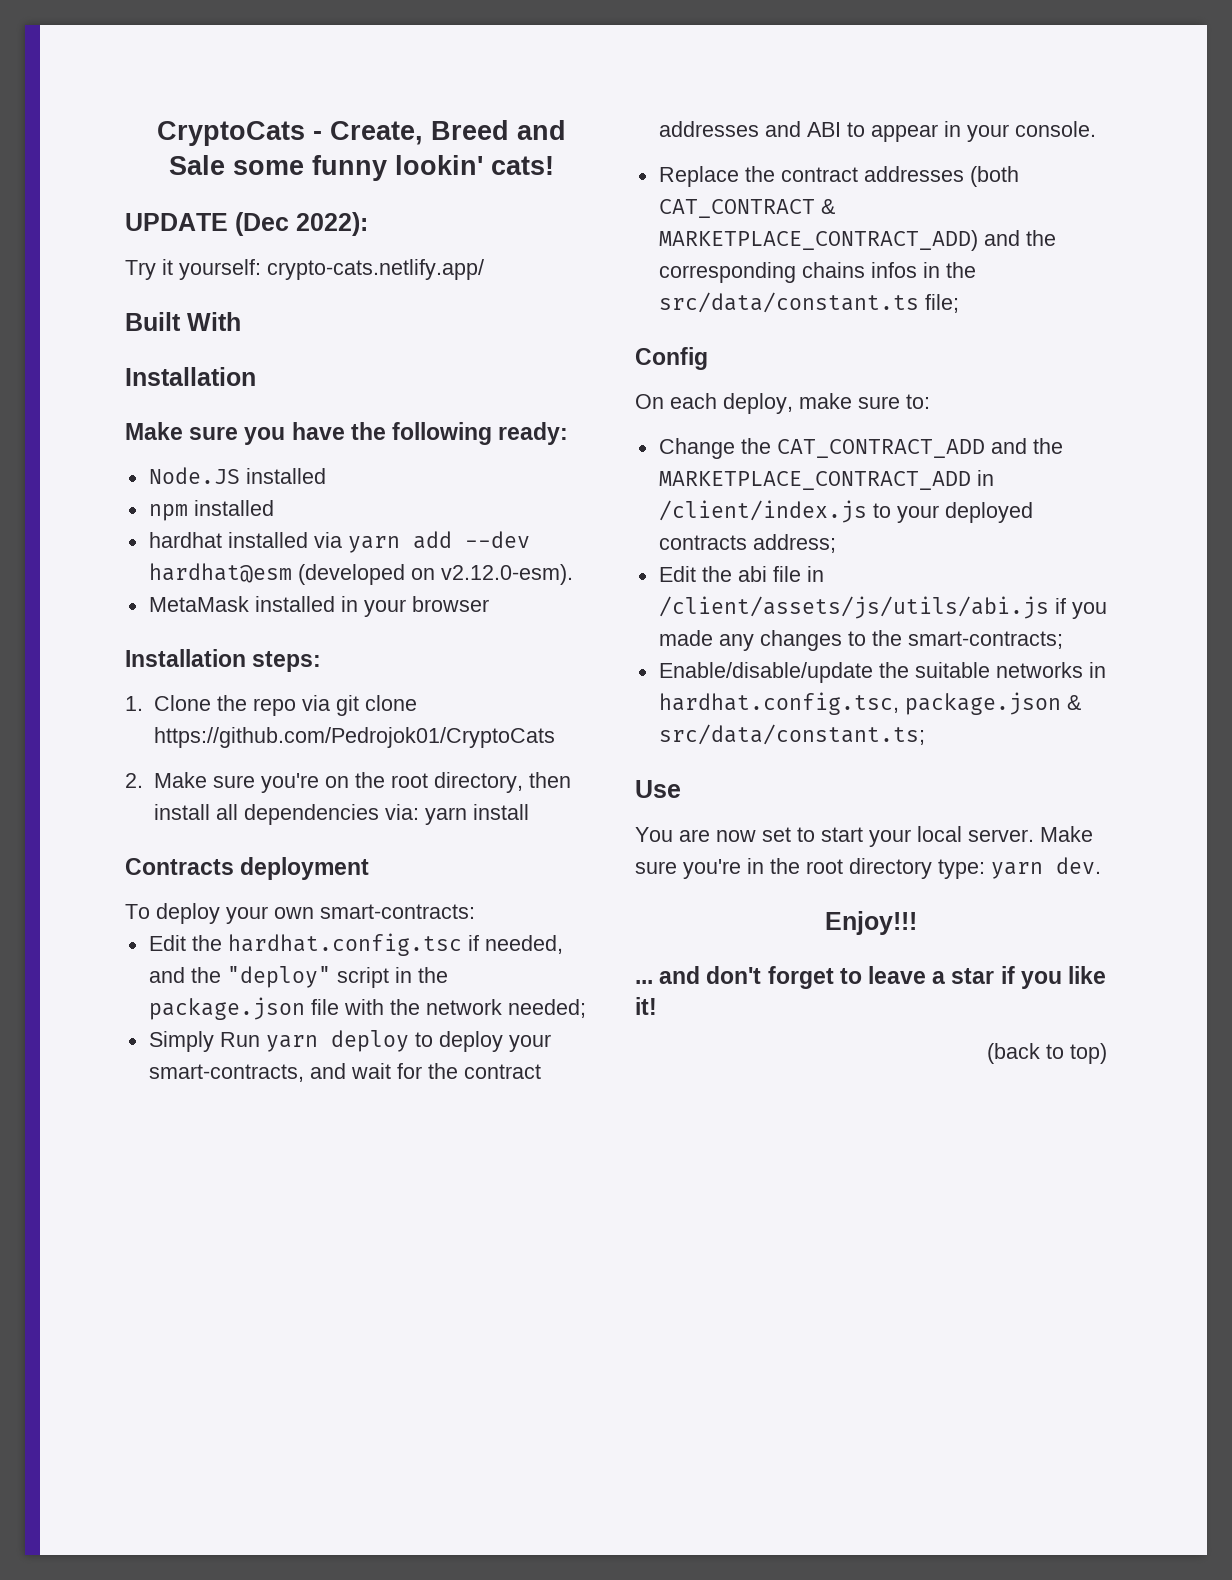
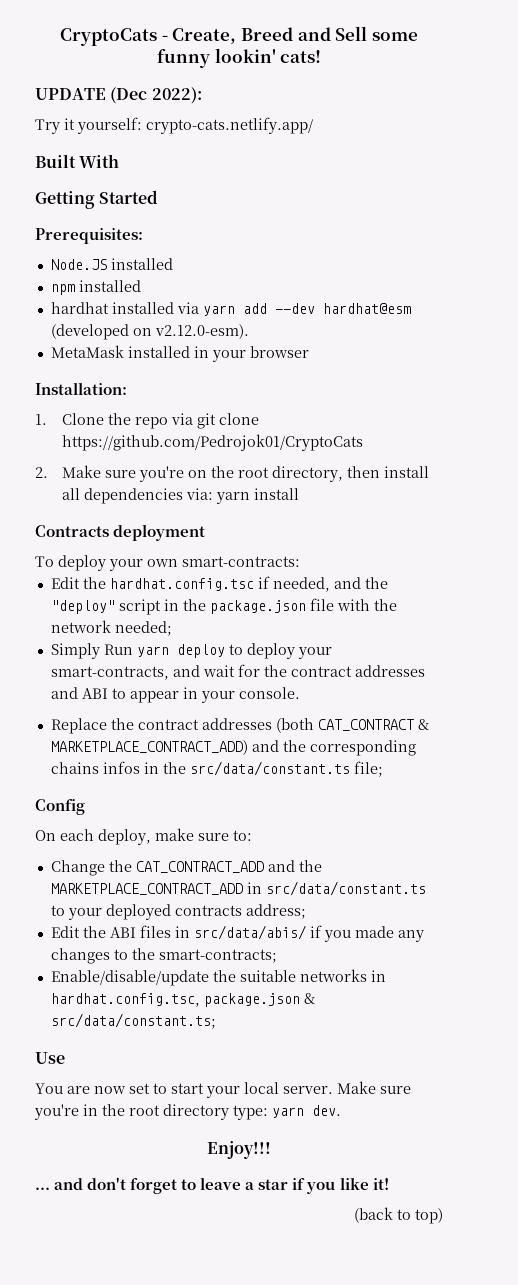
[168,155,225,175] Sale -> [335,26,368,41] Sell
[125,367,256,386] [125,422,569,445] Installation // Make sure you have the following ready: -> [35,190,159,209] [35,228,143,244] Getting Started // Prerequisites:
[125,649,322,672] Installation steps: -> [35,382,127,395] Installation:
[658,500,867,523] /client/index.js -> [265,881,426,896] src/data/constant.ts
[737,566,824,582] [658,596,1049,619] abi file in /client/assets/js/utils/abi.js -> [109,925,306,940] ABI files in src/data/abis/

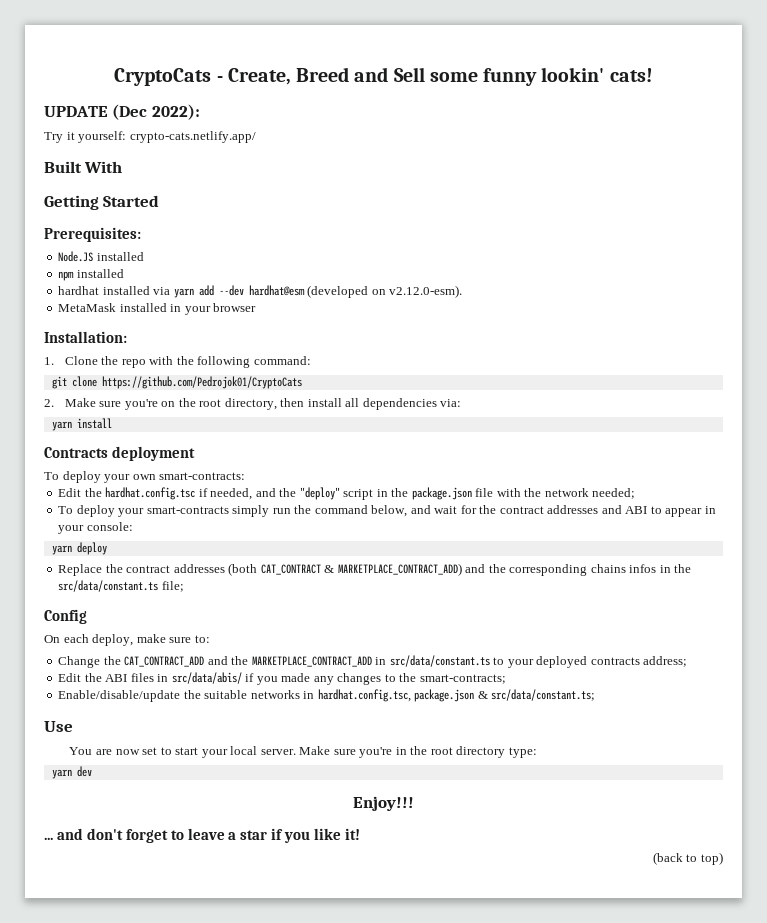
[170,413,193,425] via -> [149,356,311,368] with the following command: //
(213, 494) none -> (462, 403) //
[50,643,332,659] [50,666,169,680] Simply Run yarn deploy to deploy your smart-contracts, -> [58,505,408,517] To deploy your smart-contracts simply run the command below,
[238,687,300,699] console. -> [86,522,133,531] [51,542,107,555] console: // yarn deploy
[272,1105,341,1118] yarn dev. -> [51,766,92,779] // yarn dev

